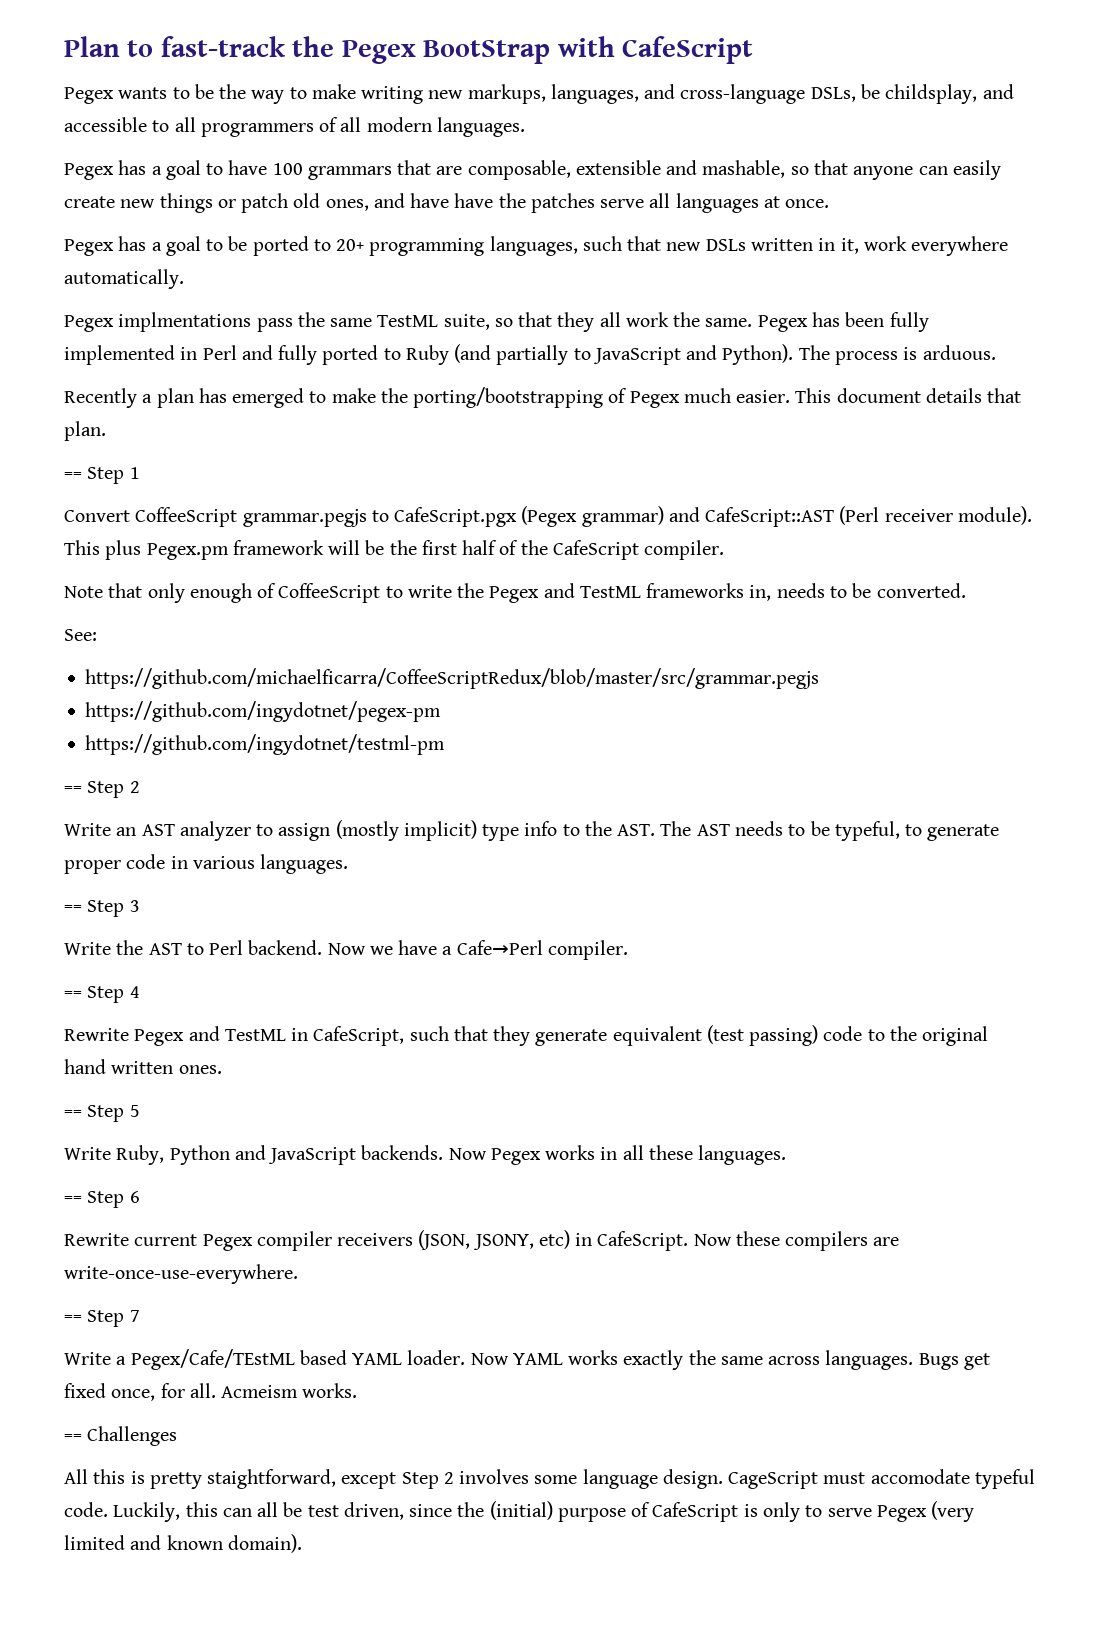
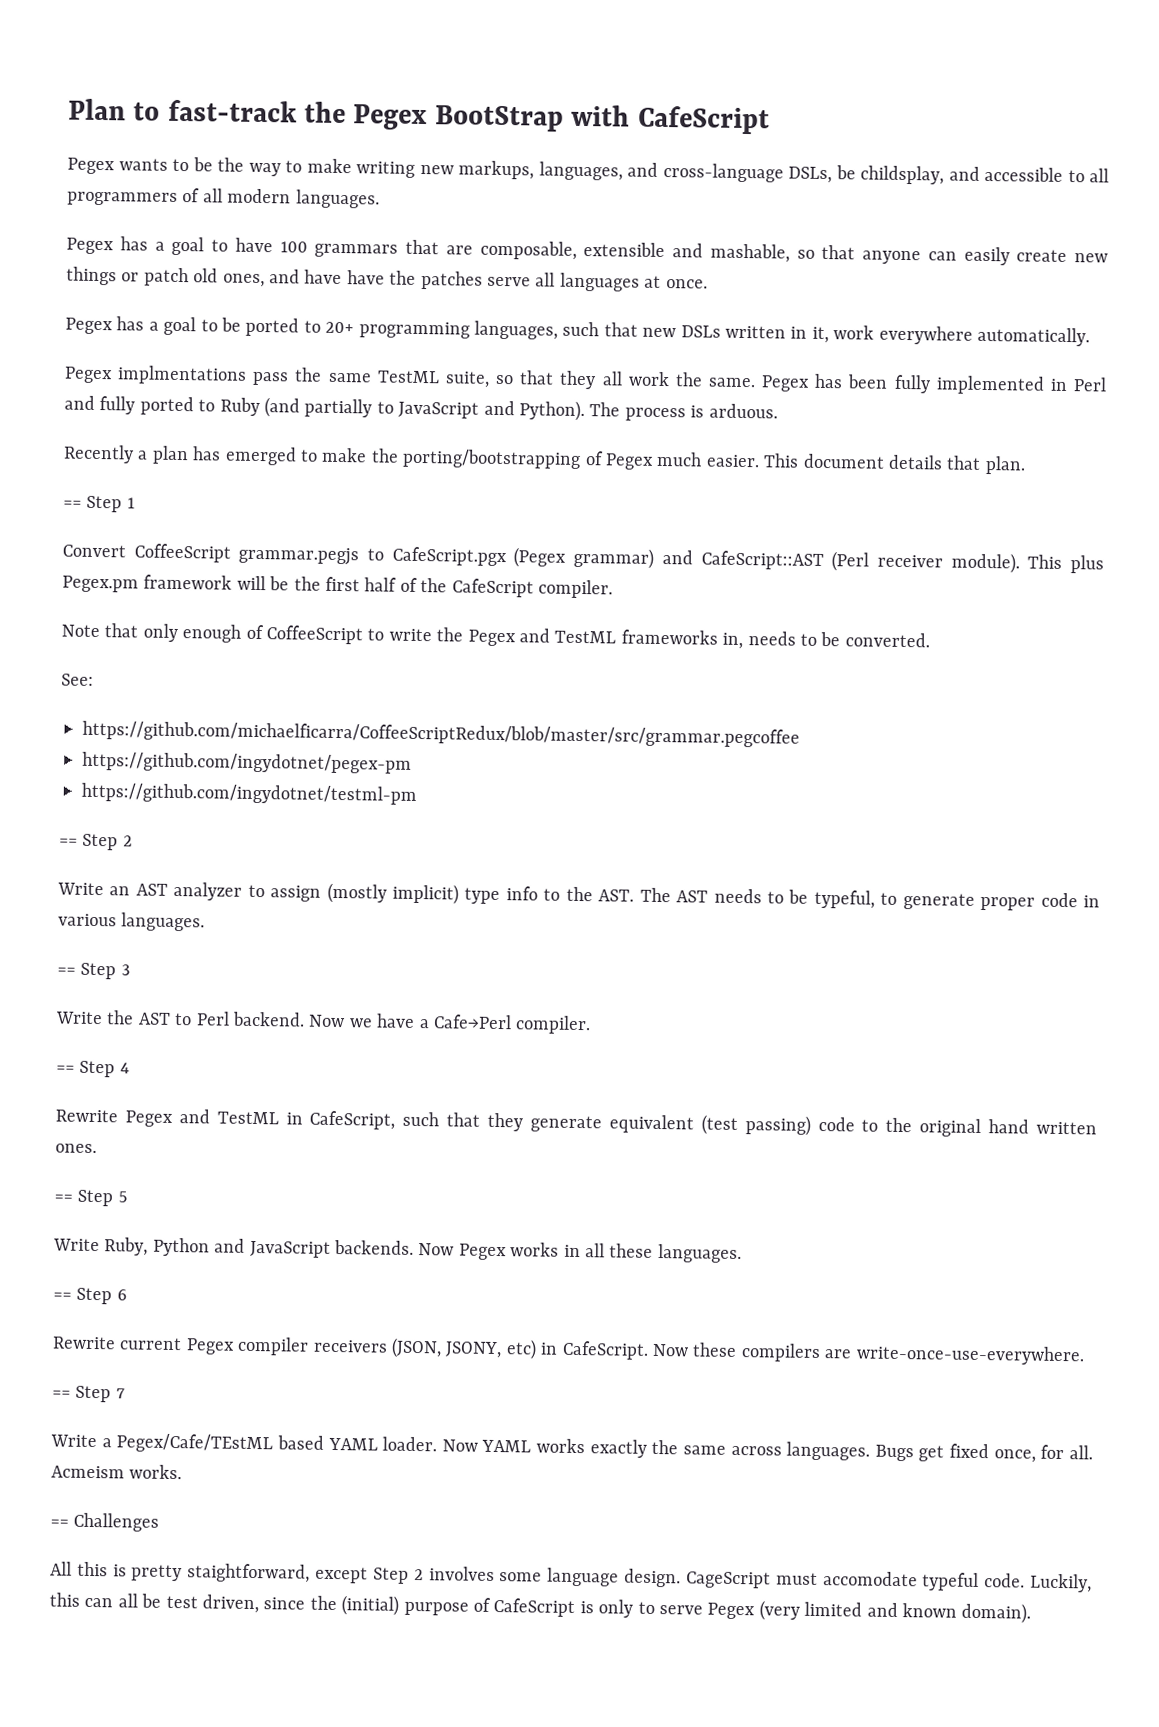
[85,668,820,689] https://github.com/michaelficarra/CoffeeScriptRedux/blob/master/src/grammar.pegjs -> [82,720,800,748] https://github.com/michaelficarra/CoffeeScriptRedux/blob/master/src/grammar.pegcoffee

